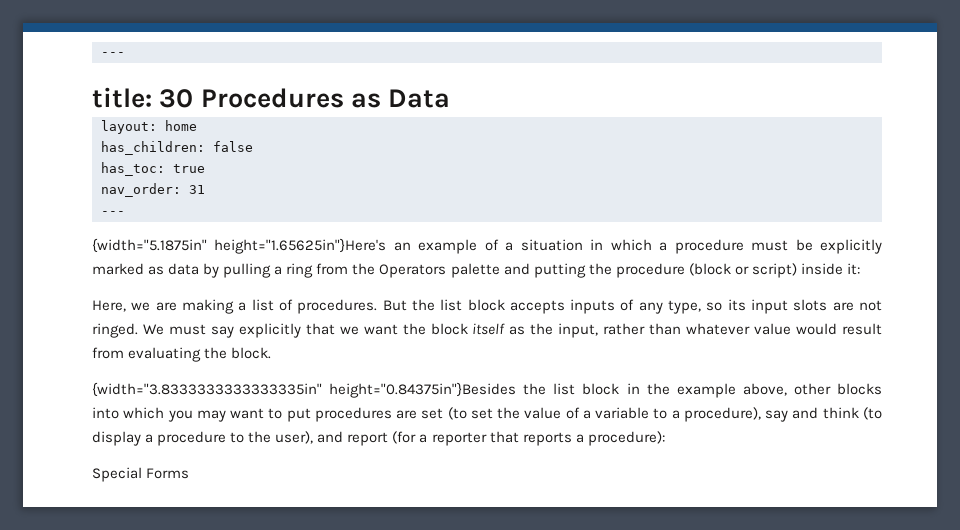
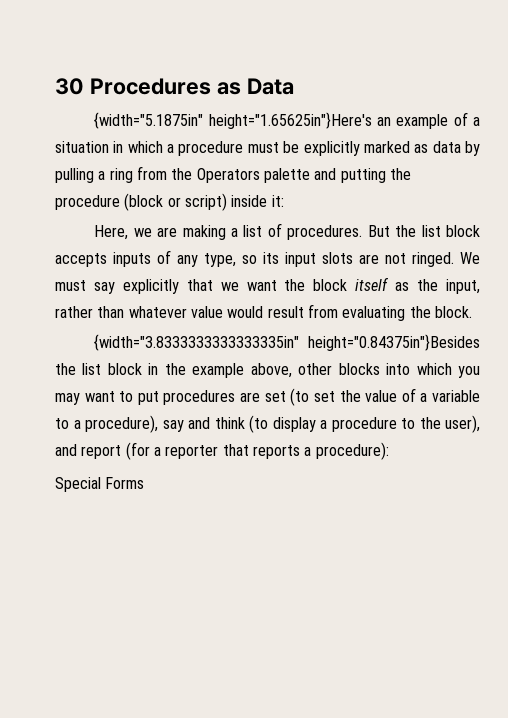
[101,52,125,56] [92,87,152,108] --- // title: -> (55, 86) none
[101,120,197,134] [101,141,253,155] [101,162,205,176] [101,183,205,197] [101,211,125,215] // layout: home // has_children: false // has_toc: true // nav_order: 31 // --- -> (294, 86) none

